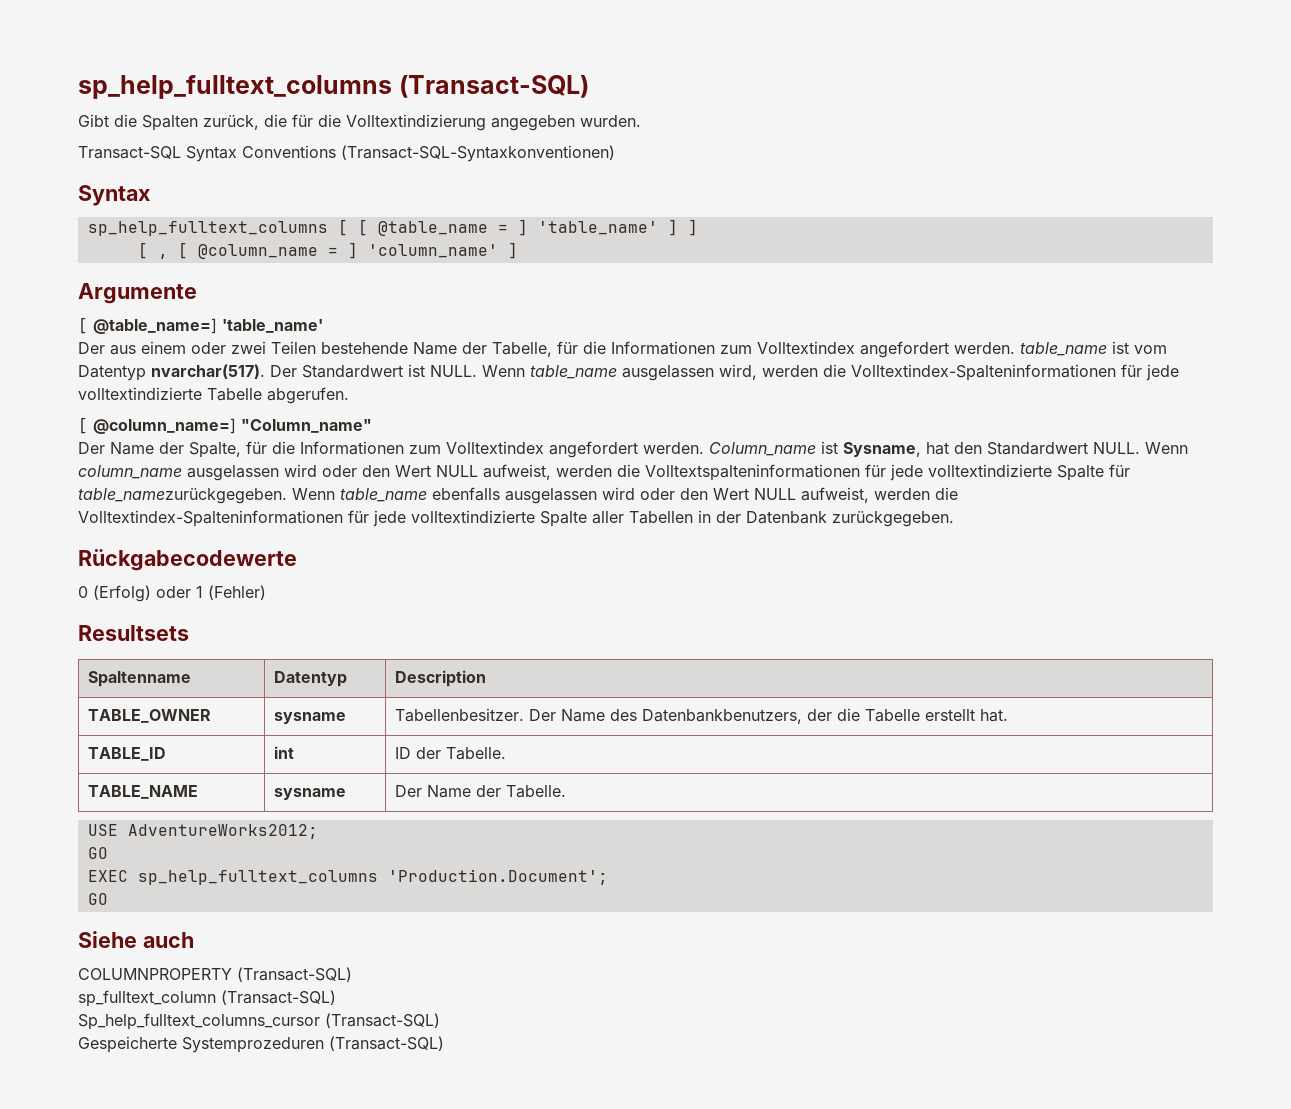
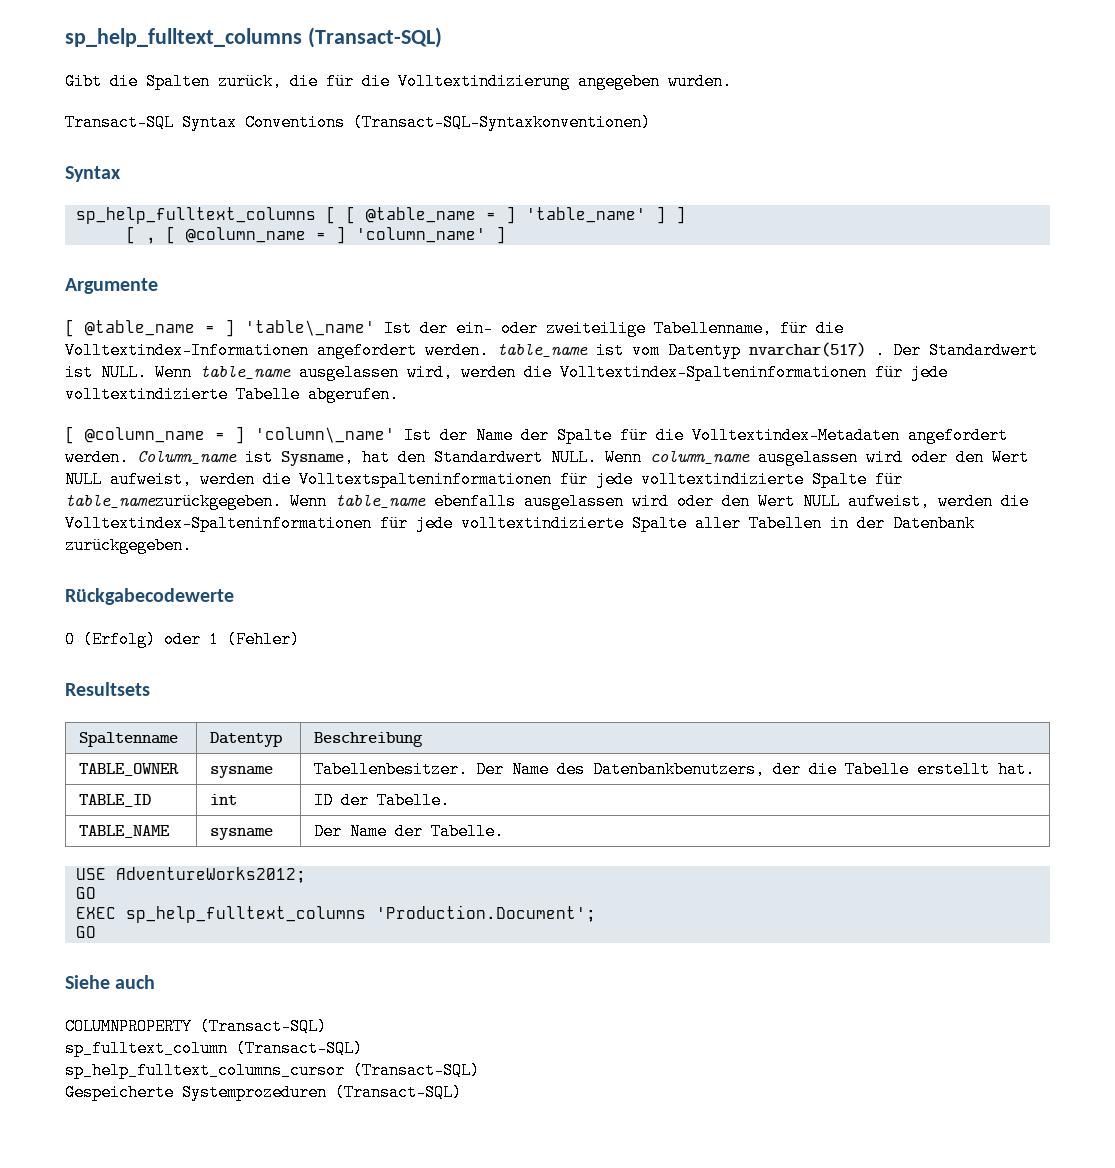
[93,318,323,334] [78,341,855,357] @table_name=] 'table_name' // Der aus einem oder zwei Teilen bestehende Name der Tabelle, für die Informationen zum Volltextindex -> [85,319,844,337] [65,342,309,359] @table_name = ] 'table\_name' Ist der ein- oder zweiteilige Tabellenname, für die Volltextindex-Informationen
[151,364,265,379] nvarchar(517). -> [749,342,885,359] nvarchar(517) .
[93,418,372,434] [78,441,544,458] @column_name=] "Column_name" // Der Name der Spalte, für die Informationen zum Volltextindex -> [85,426,900,444] @column_name = ] 'column\_name' Ist der Name der Spalte für die Volltextindex-Metadaten
[394,670,486,687] Description -> [313,732,423,747] Beschreibung
[78,1013,320,1030] Sp_help_fulltext_columns_cursor -> [65,1062,345,1079] sp_help_fulltext_columns_cursor

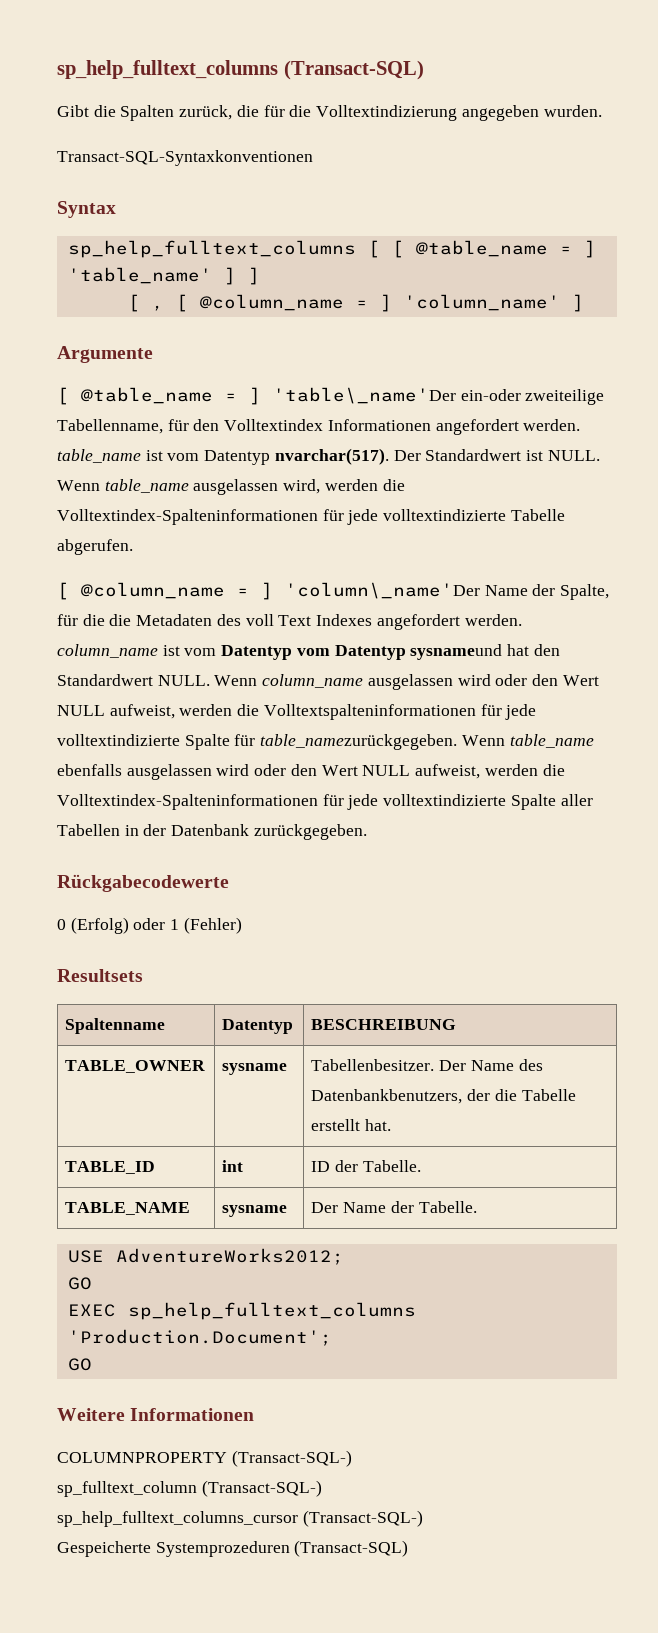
[65,114,651,131] Transact-SQL Syntax Conventions (Transact-SQL-Syntaxkonventionen) -> [57,150,313,166] Transact-SQL-Syntaxkonventionen
[245,320,844,337] [65,342,309,359] 'table\_name' Ist der ein- oder zweiteilige Tabellenname, für die Volltextindex-Informationen -> [273,387,605,405] [57,419,431,434] 'table\_name'Der ein-oder zweiteilige Tabellenname, für den Volltextindex Informationen
[749,342,885,359] nvarchar(517) . -> [274,448,389,465] nvarchar(517).
[255,427,1008,444] [65,449,354,466] 'column\_name' Ist der Name der Spalte für die Volltextindex-Metadaten angefordert werden. Column_name ist Sysname, -> [285,582,610,600] [57,614,522,630] [57,644,503,660] 'column\_name'Der Name der Spalte, für die die Metadaten des voll Text Indexes angefordert werden. column_name ist vom Datentyp vom Datentyp sysnameund
[313,732,423,747] Beschreibung -> [311,1019,457,1030] BESCHREIBUNG
[65,975,156,989] Siehe auch -> [57,1408,255,1421] Weitere Informationen
[200,1018,327,1035] (Transact-SQL) -> [231,1450,352,1467] (Transact-SQL-)
[236,1040,363,1057] (Transact-SQL) -> [201,1480,322,1497] (Transact-SQL-)
[353,1062,480,1079] (Transact-SQL) -> [302,1510,423,1527] (Transact-SQL-)

